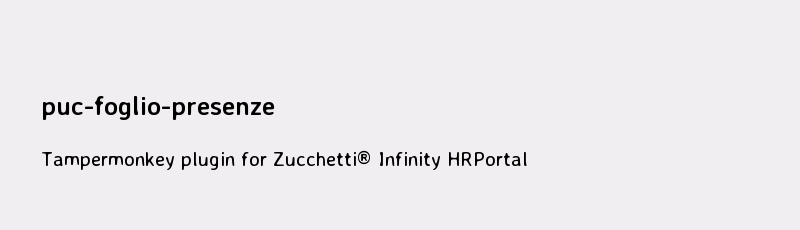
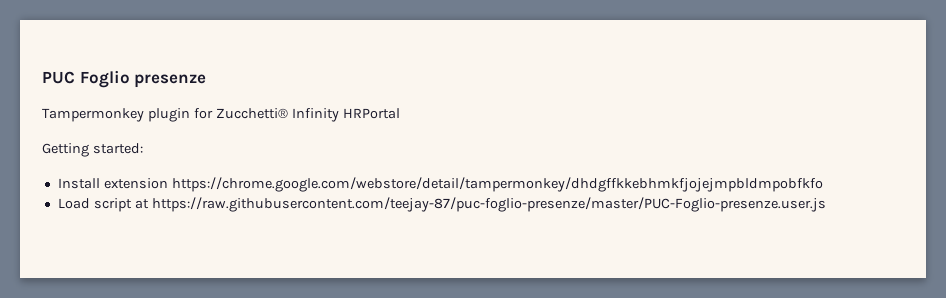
[41,96,275,120] puc-foglio-presenze -> [42,70,207,88] PUC Foglio presenze
(528, 159) none -> [42,143,143,157] [57,177,823,192] [57,197,826,212] // Getting started: // Install extension https://chrome.google.com/webstore/detail/tampermonkey/dhdgffkkebhmkfjojejmpbldmpobfkfo // Load script at https://raw.githubusercontent.com/teejay-87/puc-foglio-presenze/master/PUC-Foglio-presenze.user.js

